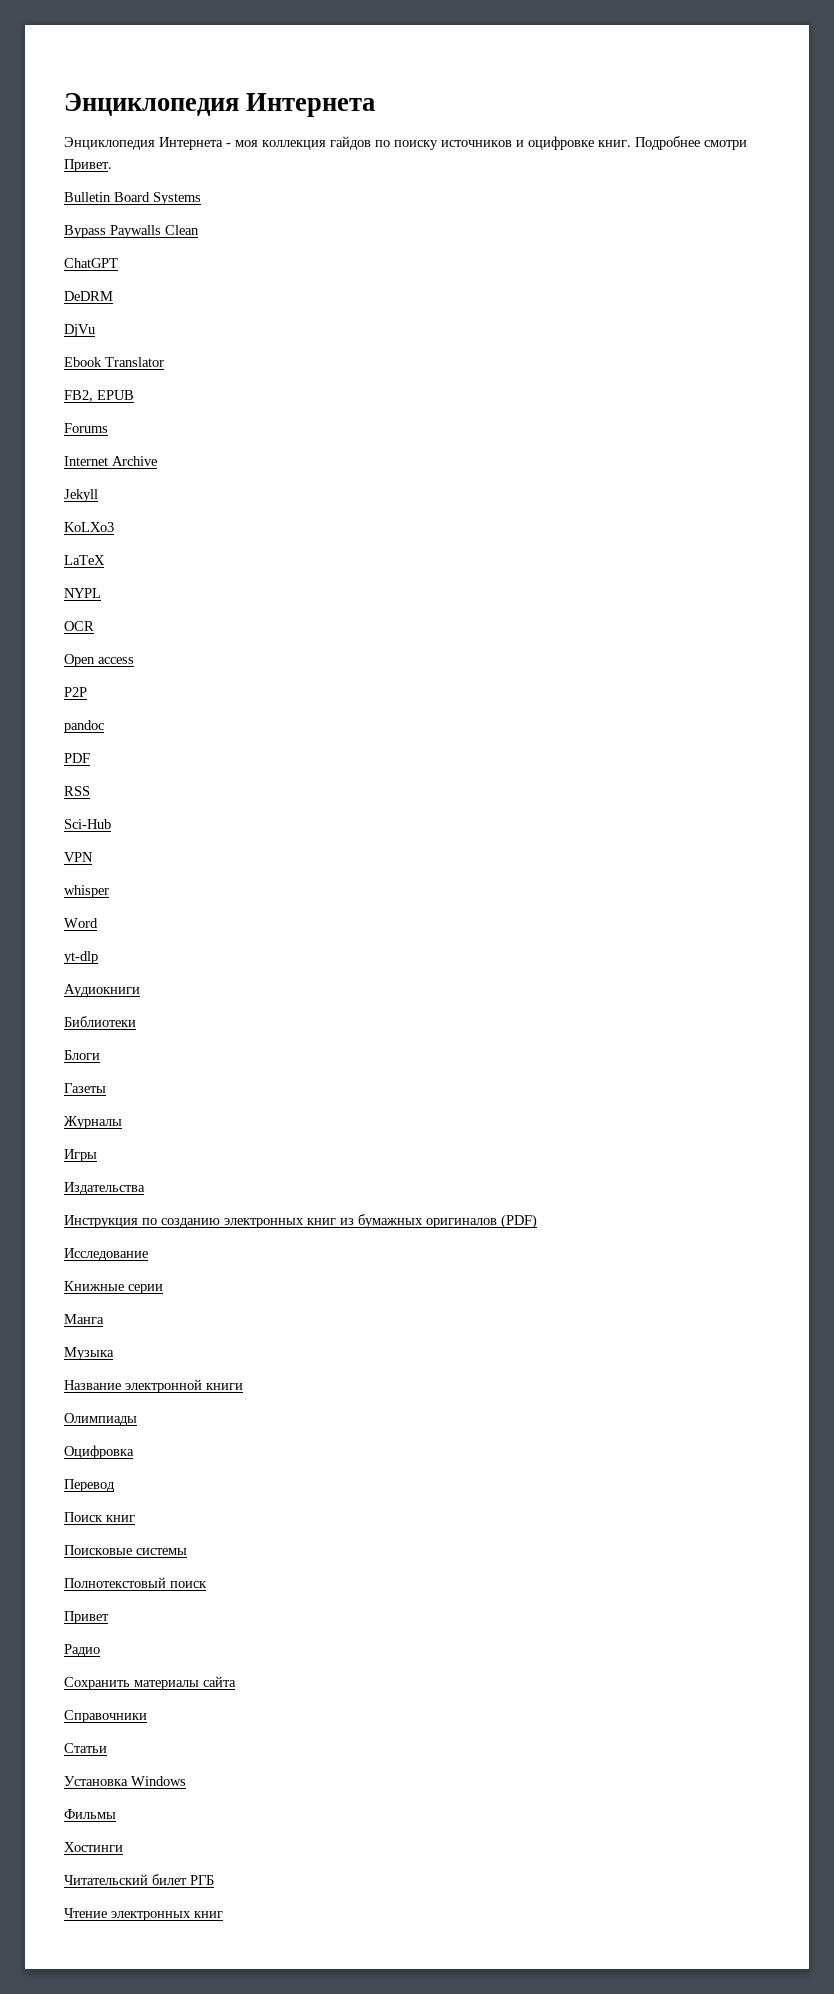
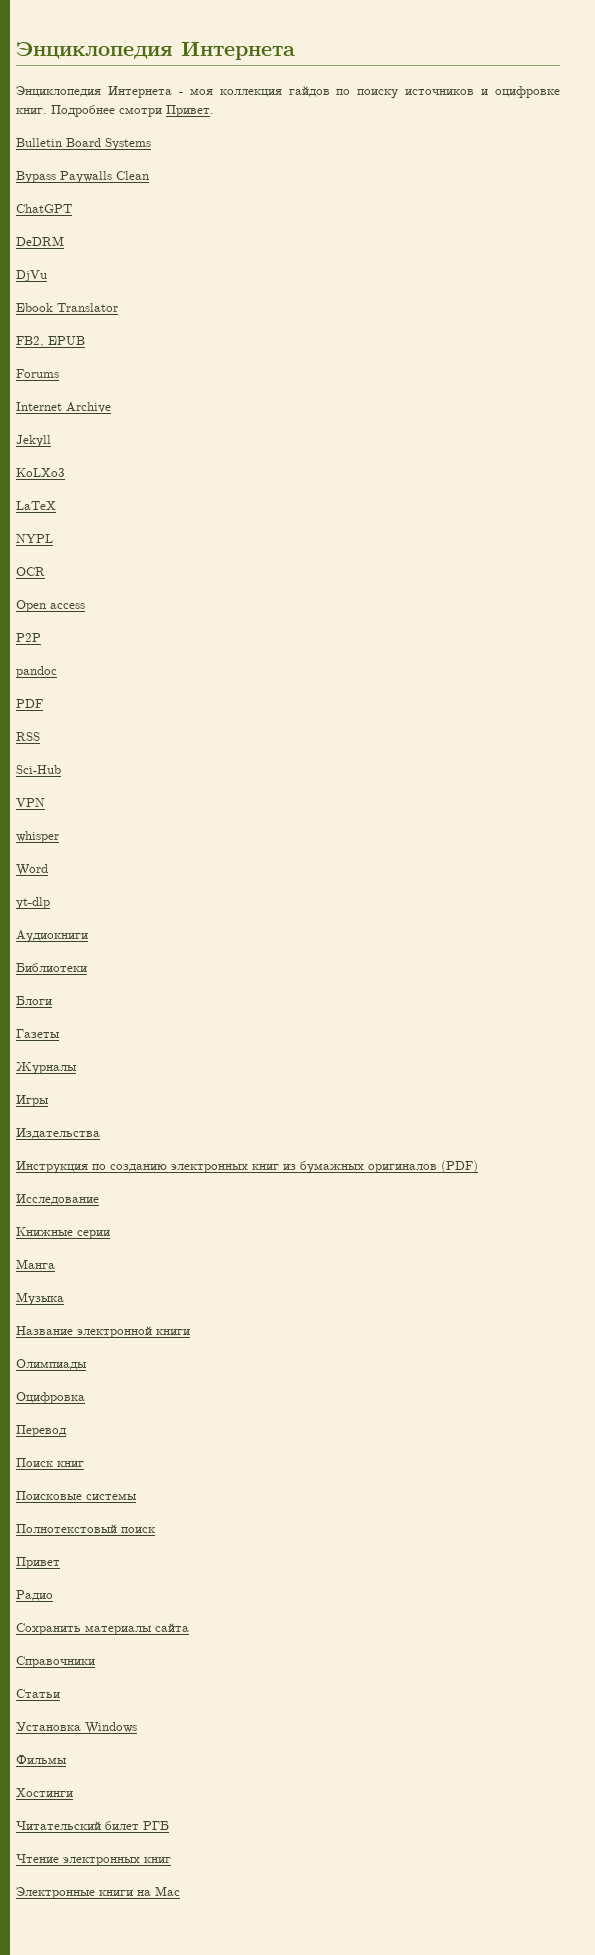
(223, 1914) none -> [16,1886,180,1899] // Электронные книги на Mac

